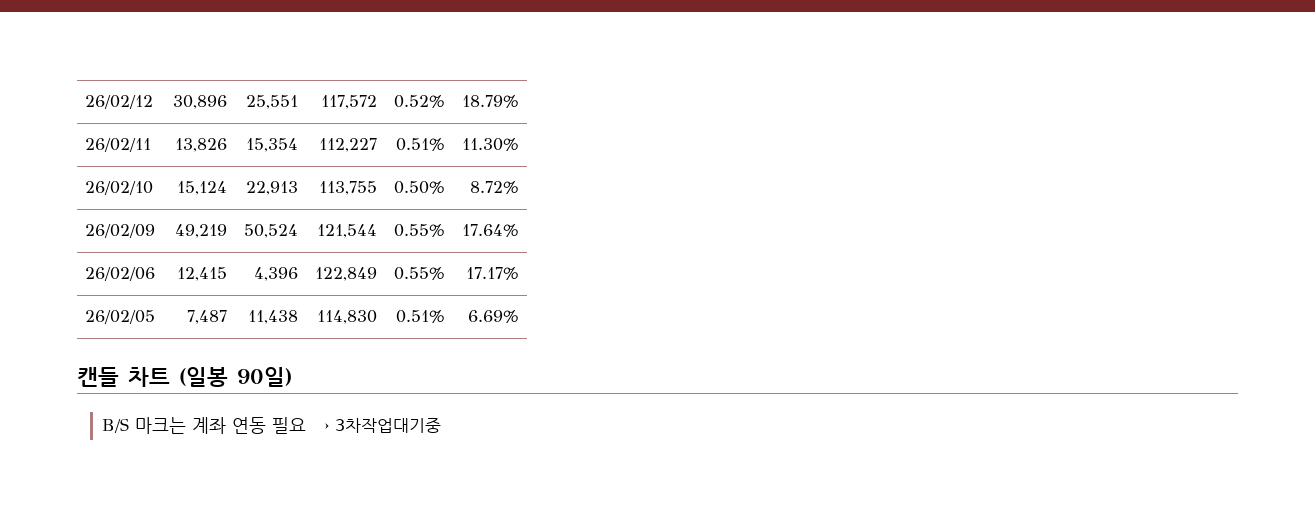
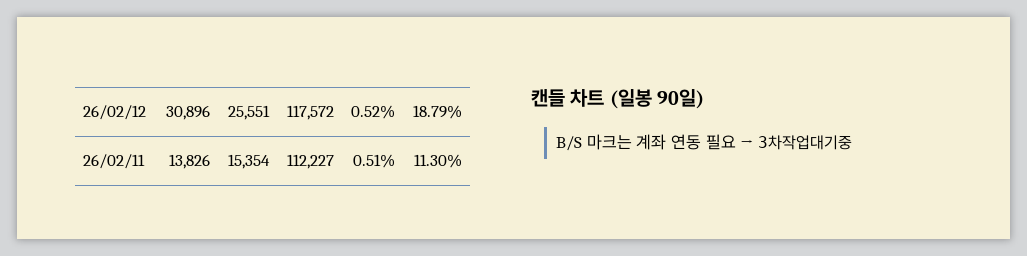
[84,181,153,195] [177,181,228,195] [246,181,299,195] [319,181,378,195] [394,181,446,194] [470,181,520,194] [84,224,155,238] [175,224,228,238] [244,224,299,238] [317,224,378,238] [394,224,446,237] [462,224,520,237] [84,267,155,281] [177,267,228,281] [254,267,299,281] [315,267,378,281] [394,267,446,280] [466,267,520,280] [84,310,155,324] [187,310,228,324] [248,310,299,324] [317,310,378,324] [396,310,446,323] [468,310,520,323] // 26/02/10 | 15,124 | 22,913 | 113,755 | 0.50% | 8.72% // 26/02/09 | 49,219 | 50,524 | 121,544 | 0.55% | 17.64% // 26/02/06 | 12,415 | 4,396 | 122,849 | 0.55% | 17.17% // 26/02/05 | 7,487 | 11,438 | 114,830 | 0.51% | 6.69% -> (462, 161) none

